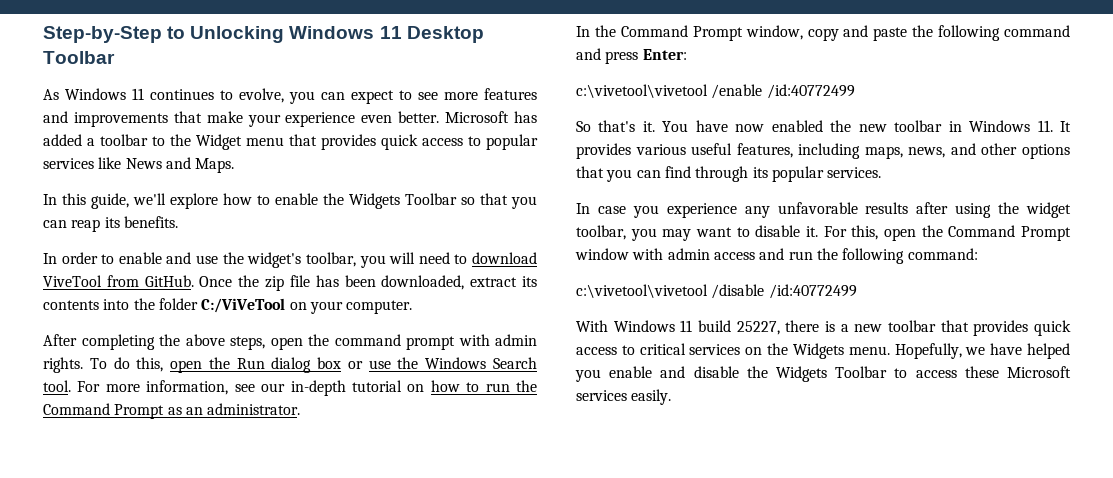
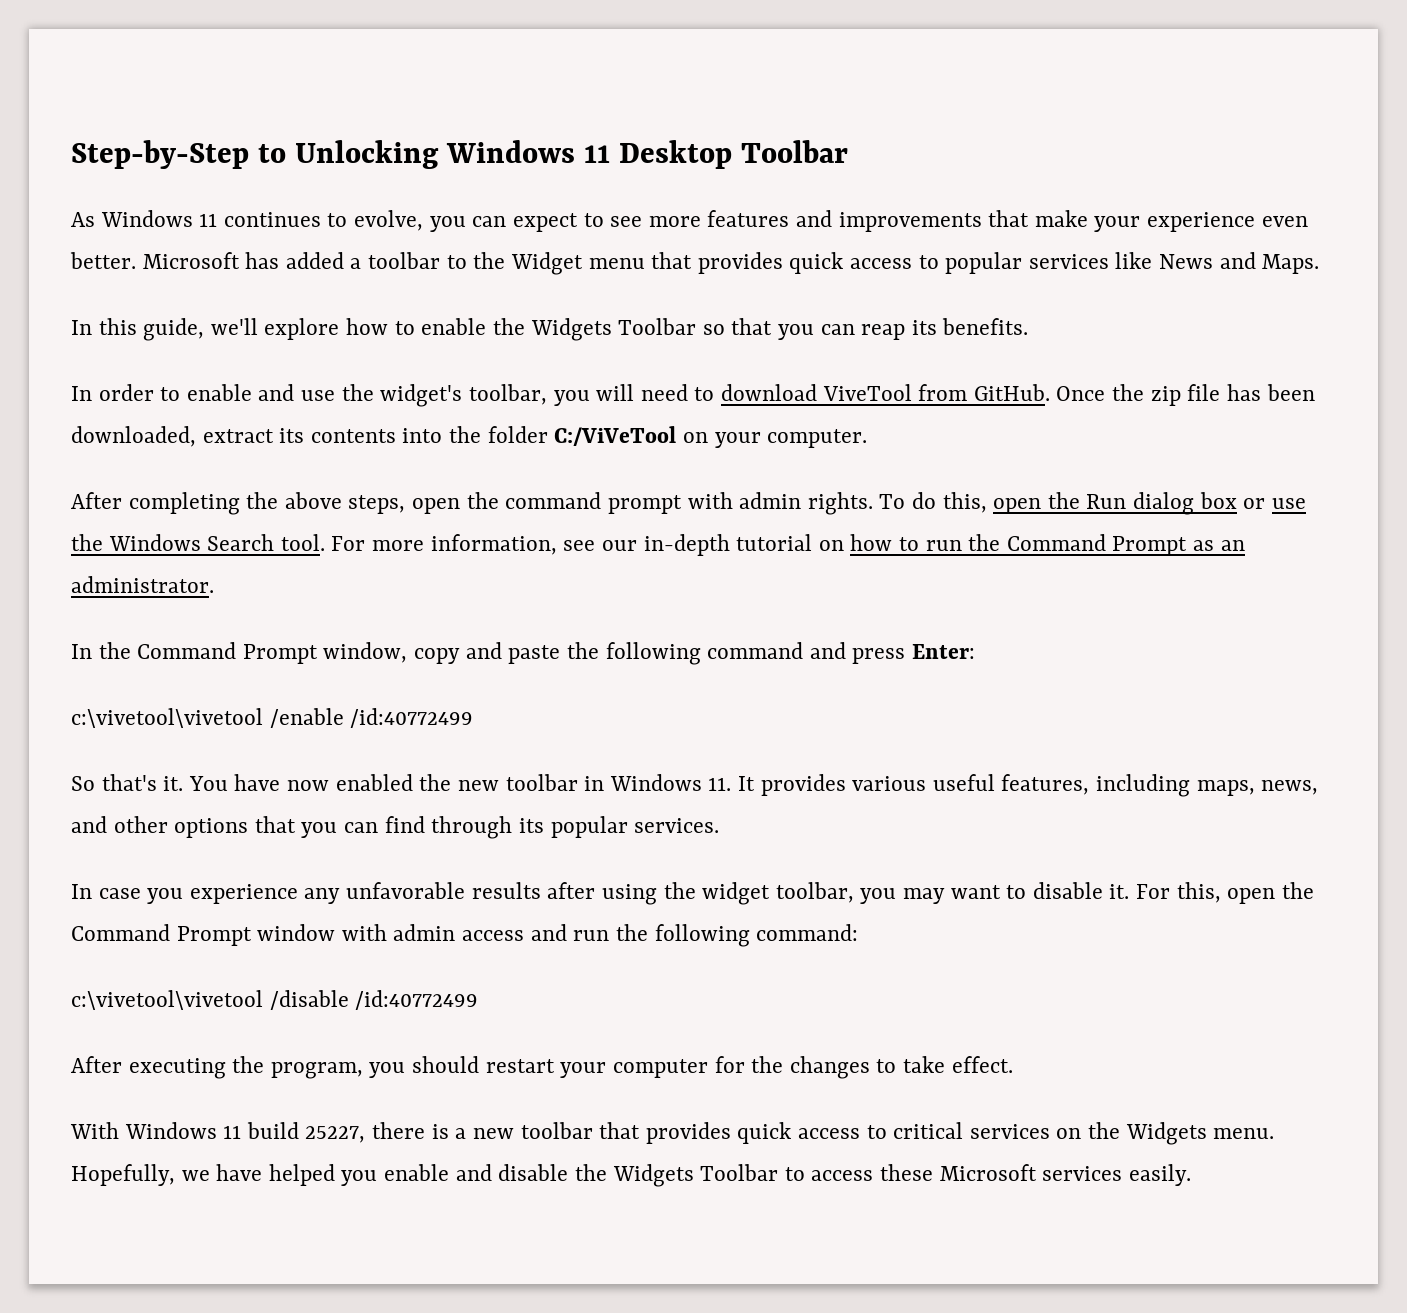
(857, 291) none -> [71,1056,1013,1079] // After executing the program, you should restart your computer for the changes to take effect.

